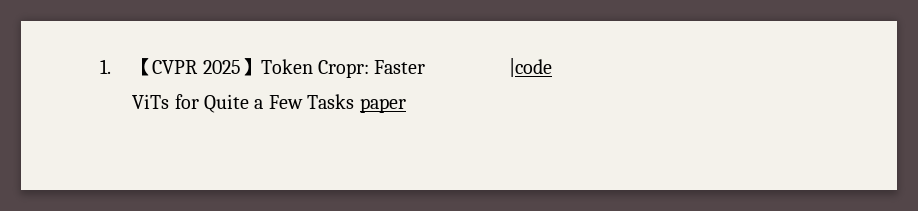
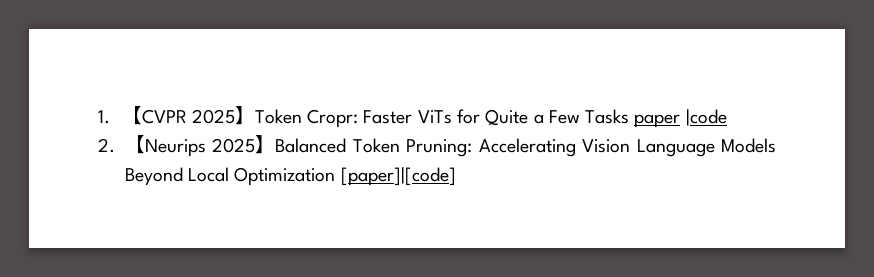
(553, 67) none -> [98,135,776,157] [124,167,456,186] // 2.【Neurips 2025】Balanced Token Pruning: Accelerating Vision Language Models Beyond Local Optimization [paper]|[code]

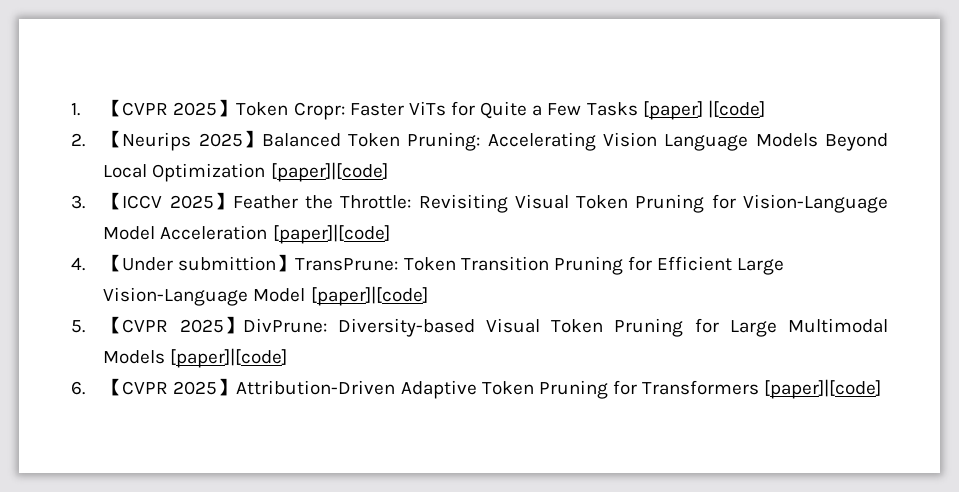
[634,109,727,128] paper |code -> [642,100,765,120] [paper] |[code]
(456, 176) none -> [71,192,889,213] [103,224,390,244] [71,254,785,275] [103,286,428,306] [71,316,889,337] [103,348,288,368] [71,378,882,399] // 3.【ICCV 2025】Feather the Throttle: Revisiting Visual Token Pruning for Vision-Language Model Acceleration [paper]|[code] // 4.【Under submittion】TransPrune: Token Transition Pruning for Efficient Large Vision-Language Model [paper]|[code] // 5.【CVPR 2025】DivPrune: Diversity-based Visual Token Pruning for Large Multimodal Models [paper]|[code] // 6.【CVPR 2025】Attribution-Driven Adaptive Token Pruning for Transformers [paper]|[code]

